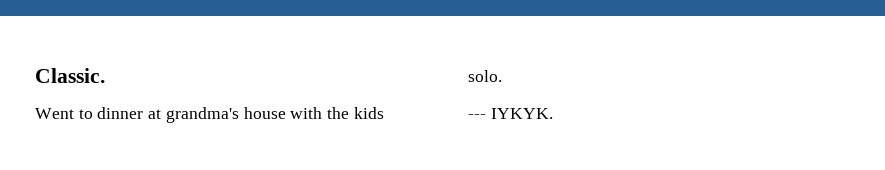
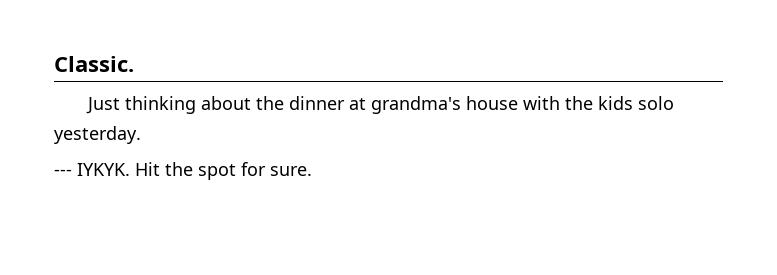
[35,108,93,119] Went to -> [85,96,284,114] Just thinking about the
[468,70,502,82] solo. -> [637,96,674,110] [54,126,141,144] solo yesterday.
(553, 113) none -> [135,162,312,180] Hit the spot for sure.

